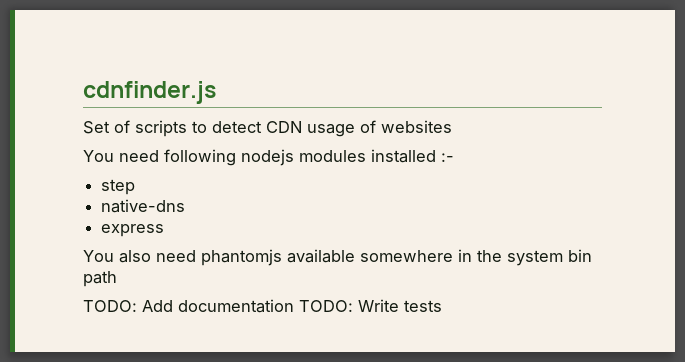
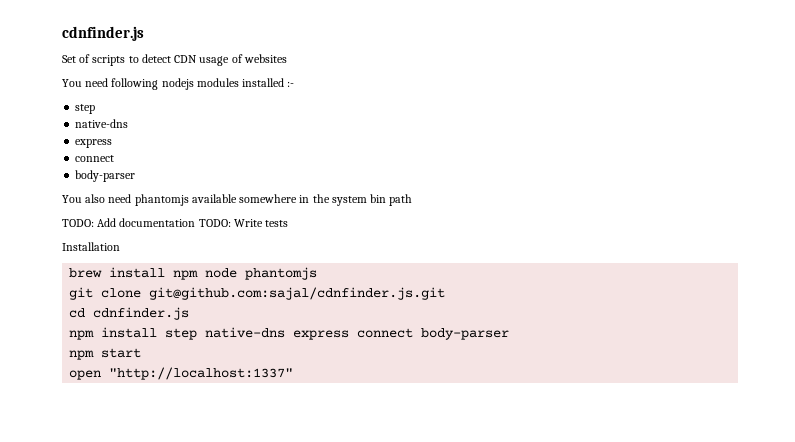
(165, 230) none -> [75,155,115,162] [75,170,136,182] // connect // body-parser
(442, 306) none -> [62,242,120,251] [69,267,318,280] [69,287,446,300] [69,307,190,320] [69,327,510,340] [69,348,142,360] [69,367,294,380] // Installation // brew install npm node phantomjs // git clone git@github.com:sajal/cdnfinder.js.git // cd cdnfinder.js // npm install step native-dns express connect body-parser // npm start // open "http://localhost:1337"

